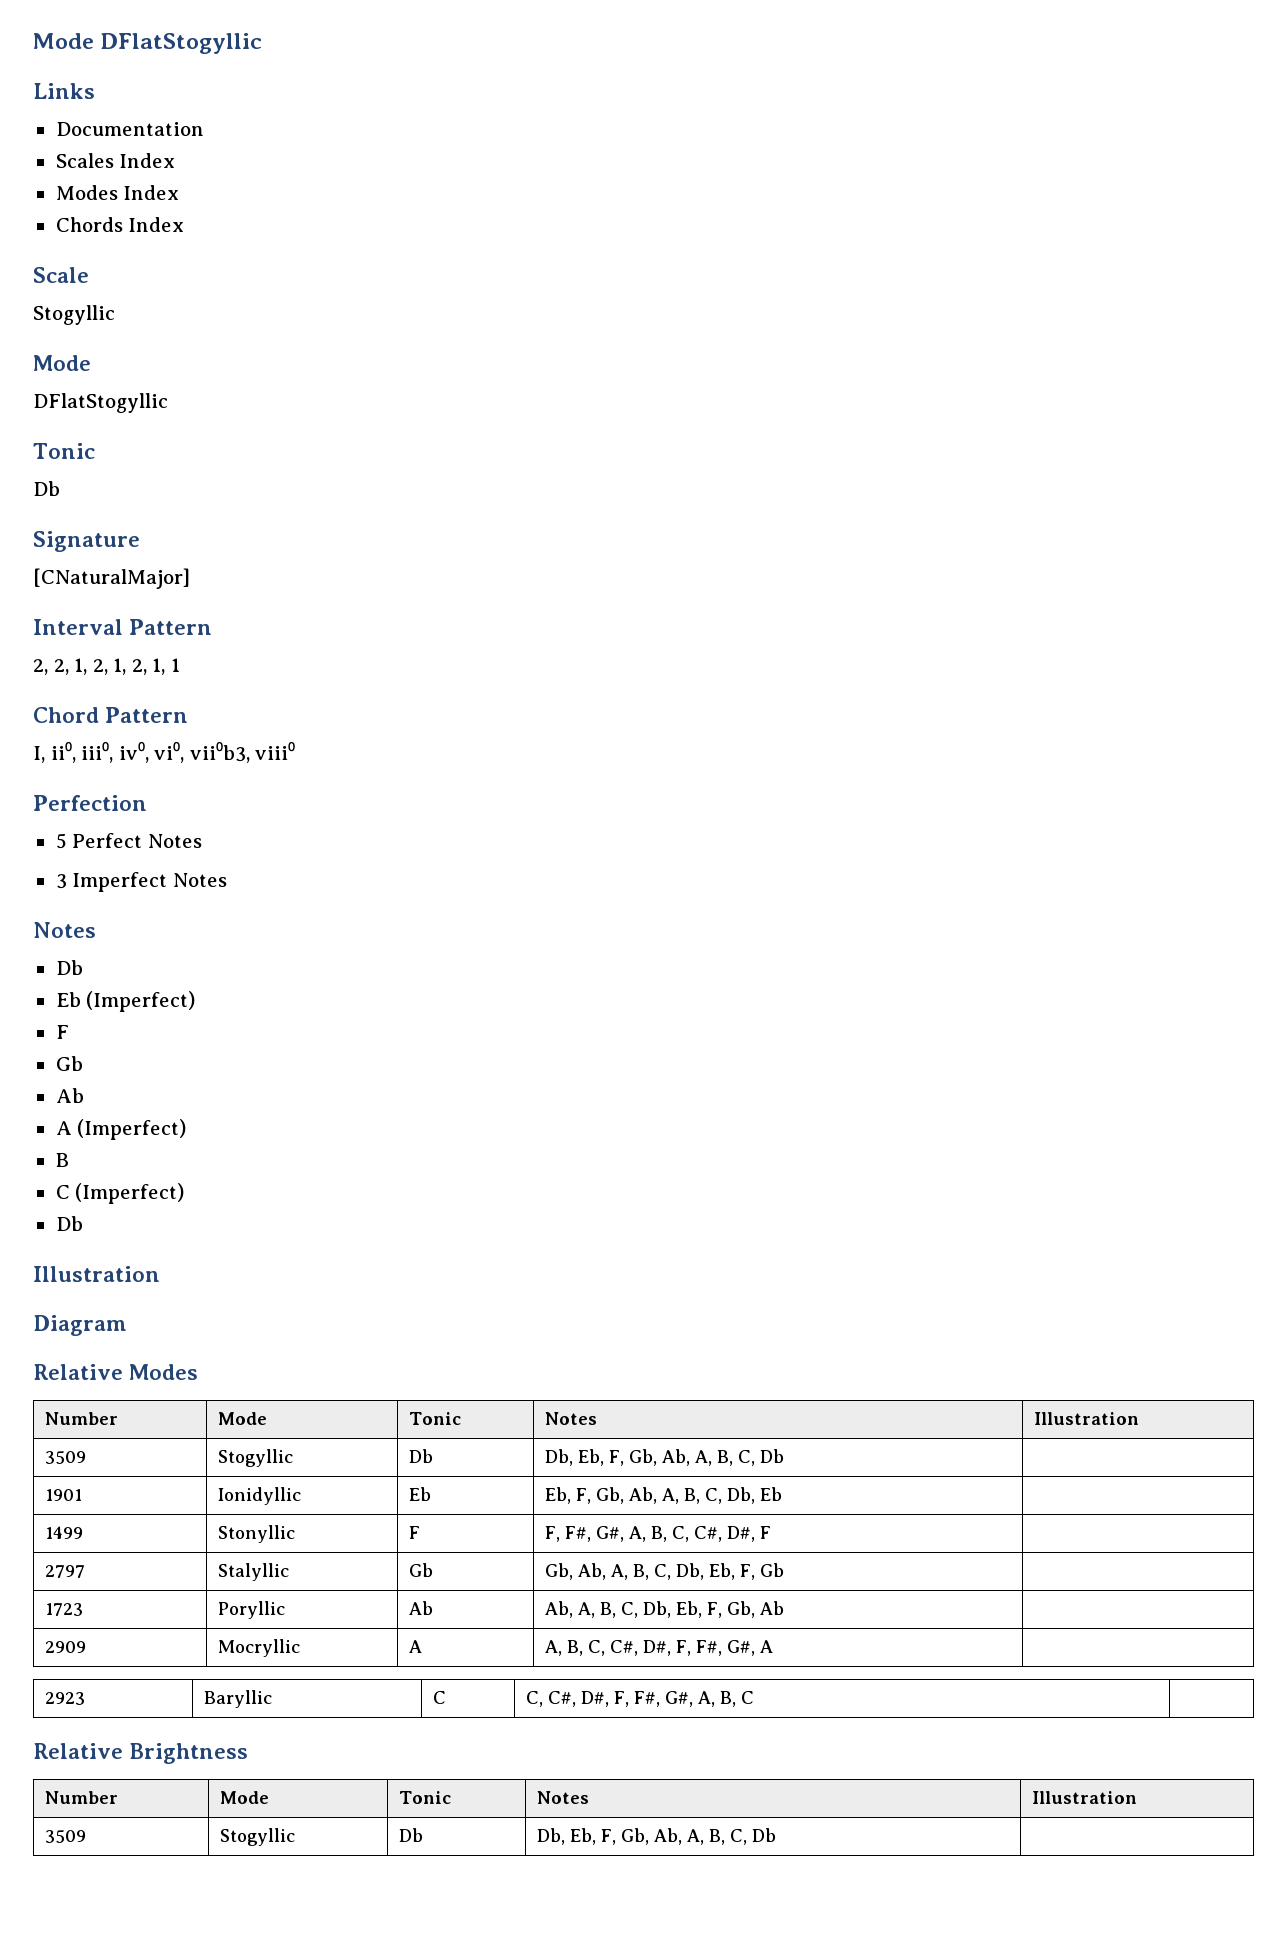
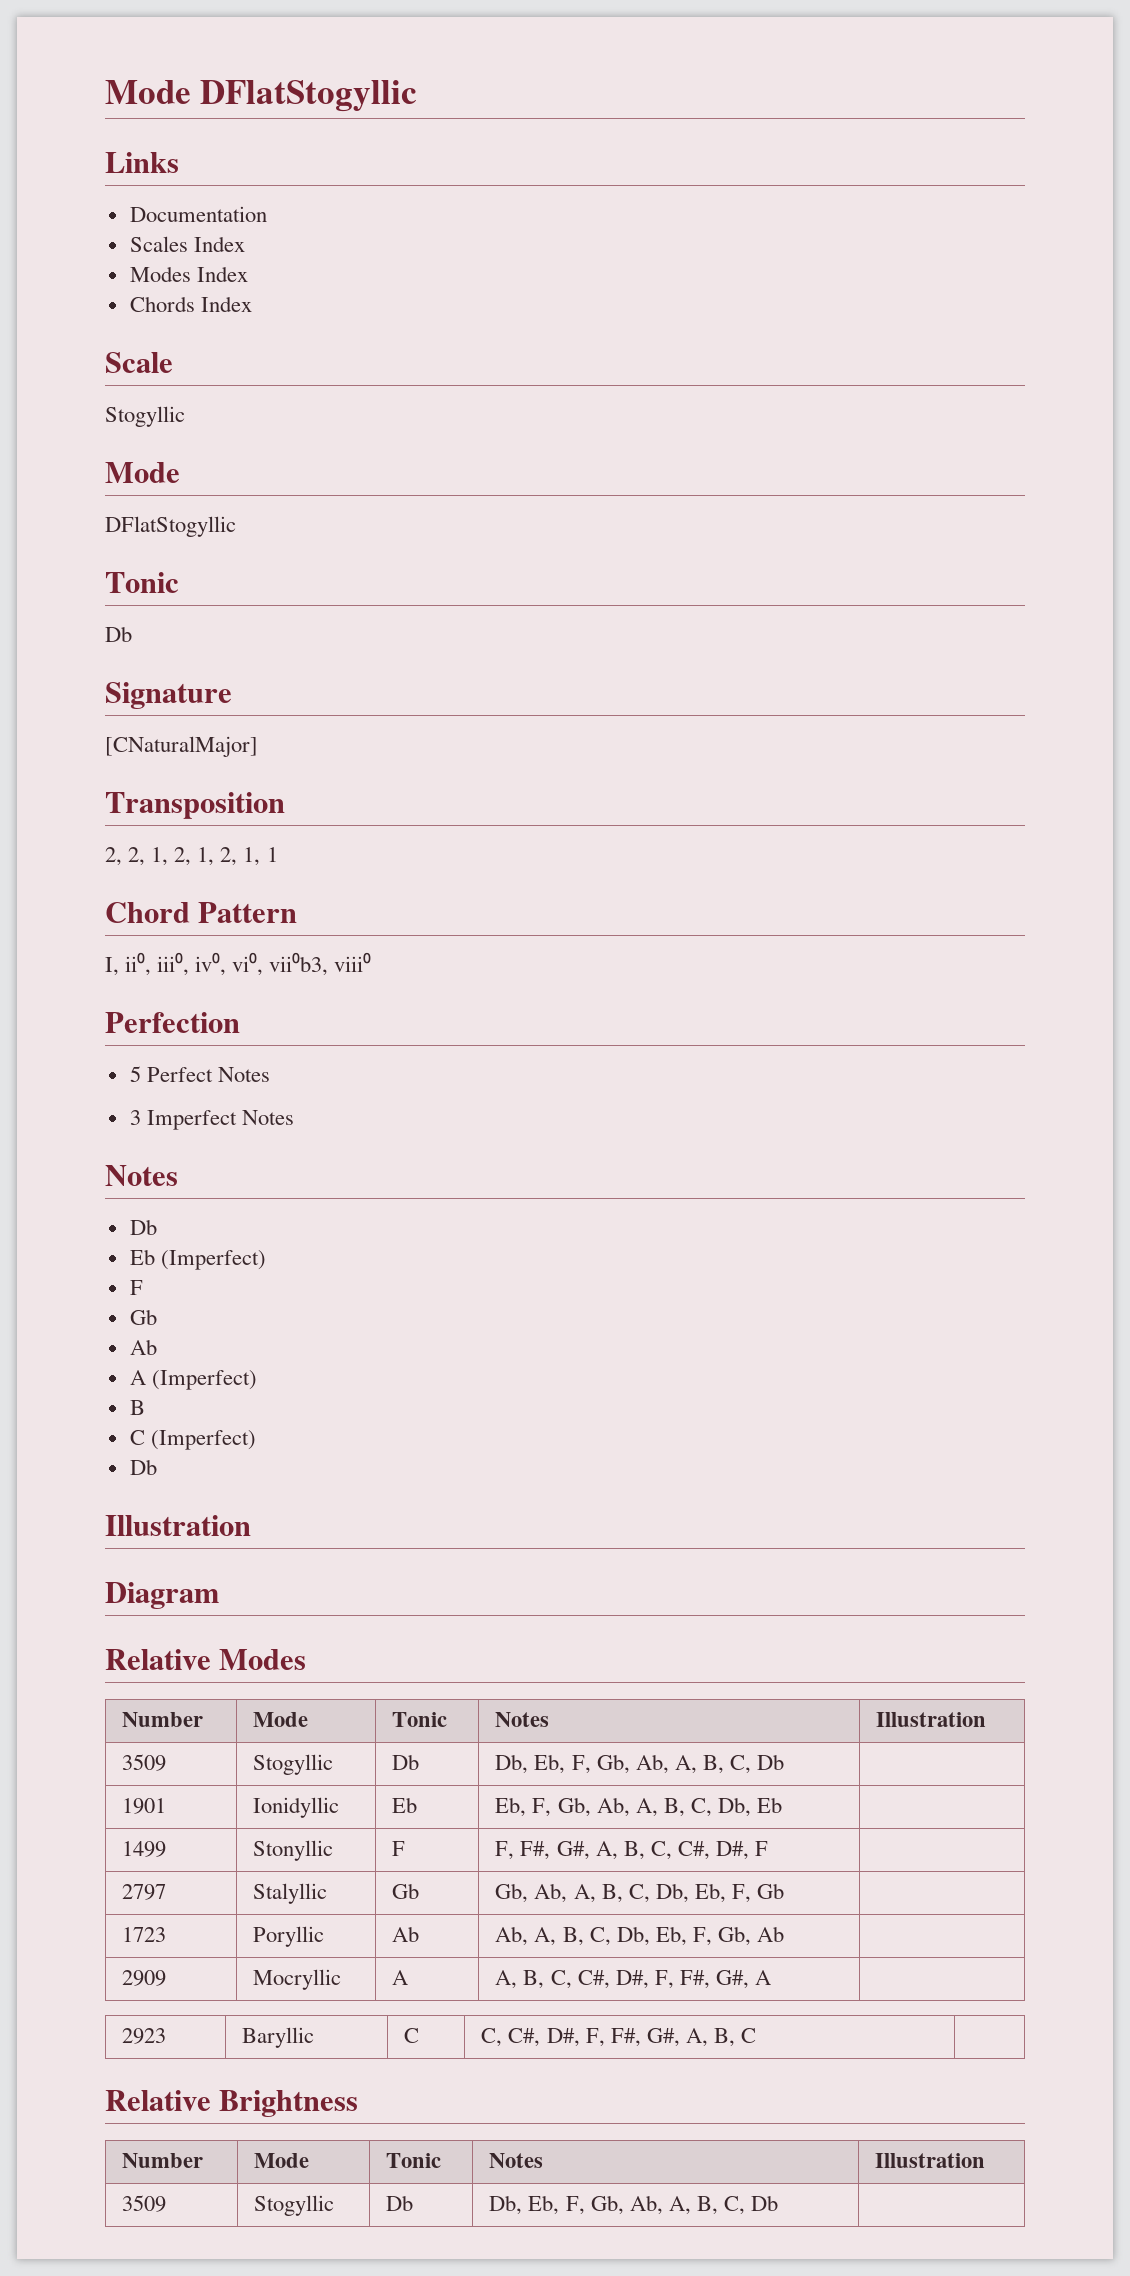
[33,619,213,635] Interval Pattern -> [105,792,285,819] Transposition

